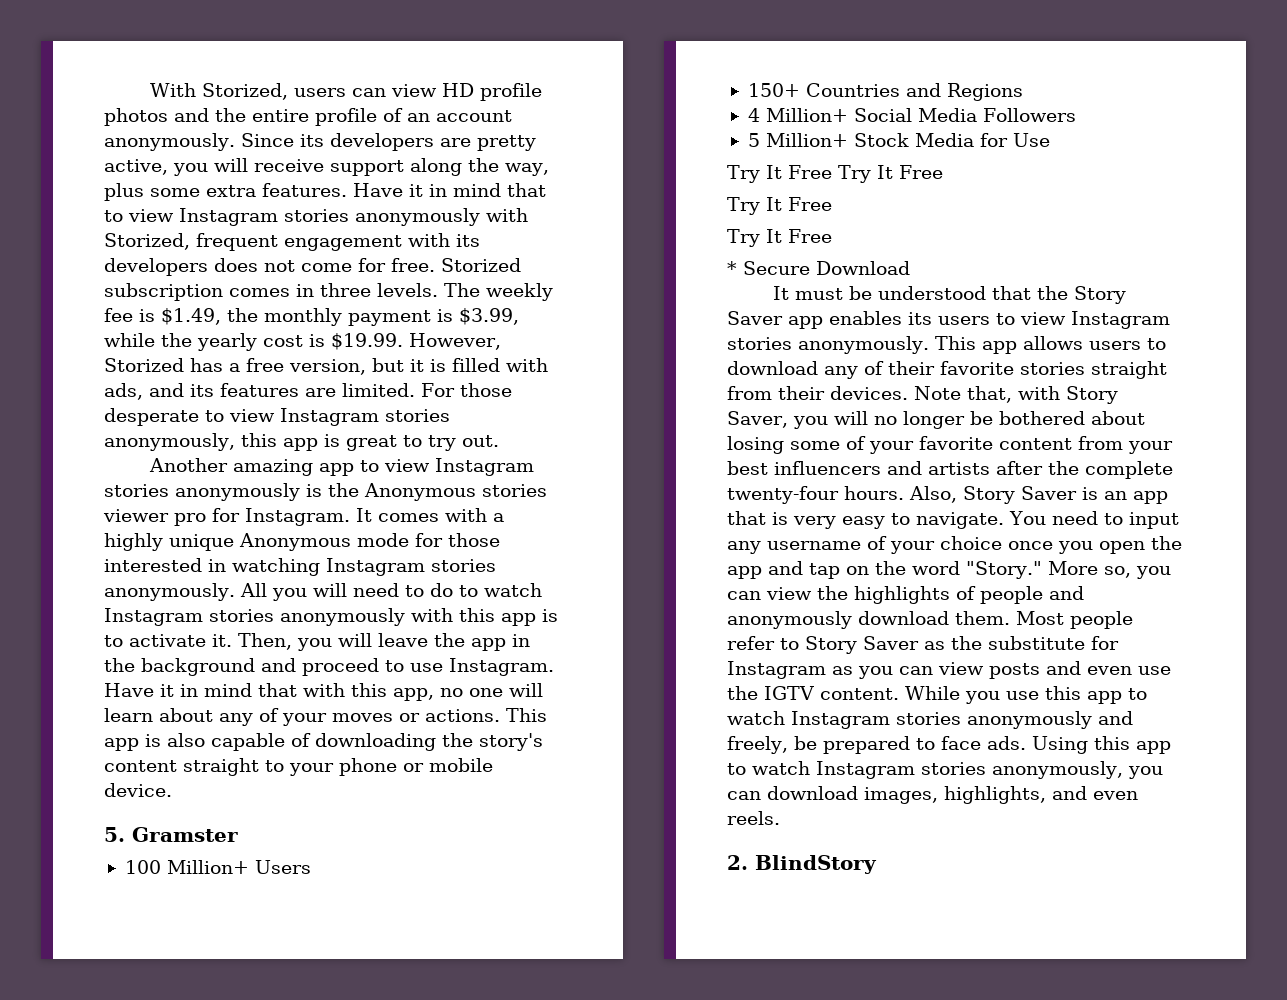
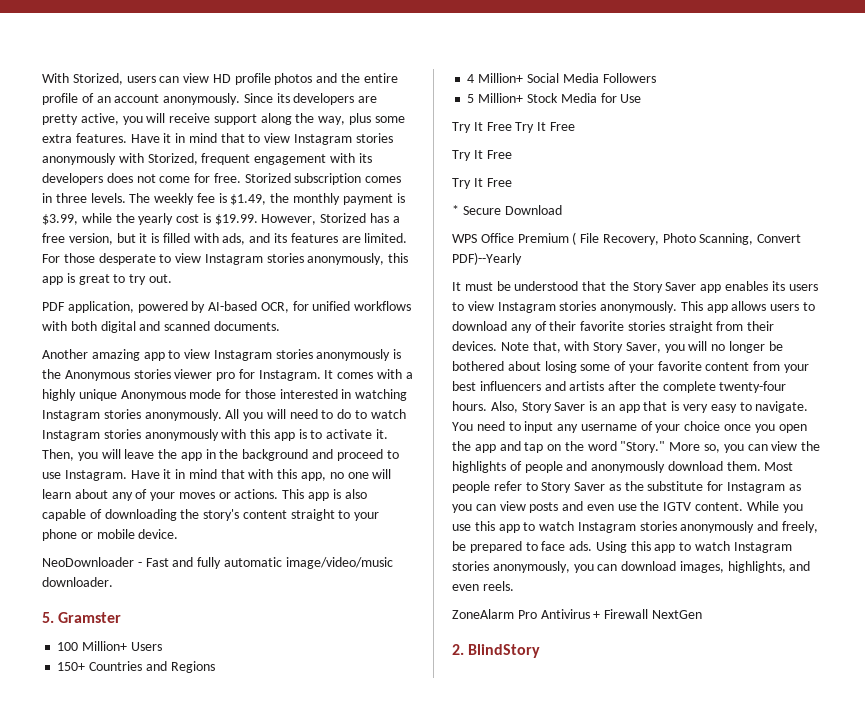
(499, 441) none -> [42,301,412,313] [42,321,280,333] // PDF application, powered by AI-based OCR, for unified workflows with both digital and scanned documents.
(172, 790) none -> [42,557,393,569] [42,577,113,587] // NeoDownloader - Fast and fully automatic image/video/music downloader.
(910, 268) none -> [452,232,802,245] [452,252,522,265] // WPS Office Premium ( File Recovery, Photo Scanning, Convert PDF)--Yearly
(780, 818) none -> [452,609,702,619] // ZoneAlarm Pro Antivirus + Firewall NextGen

